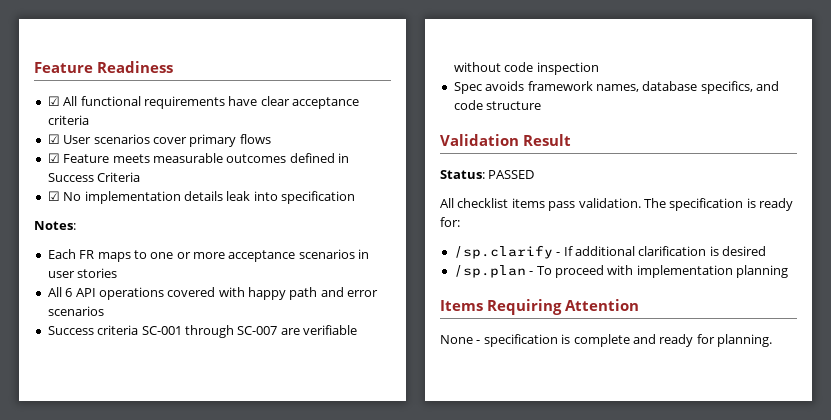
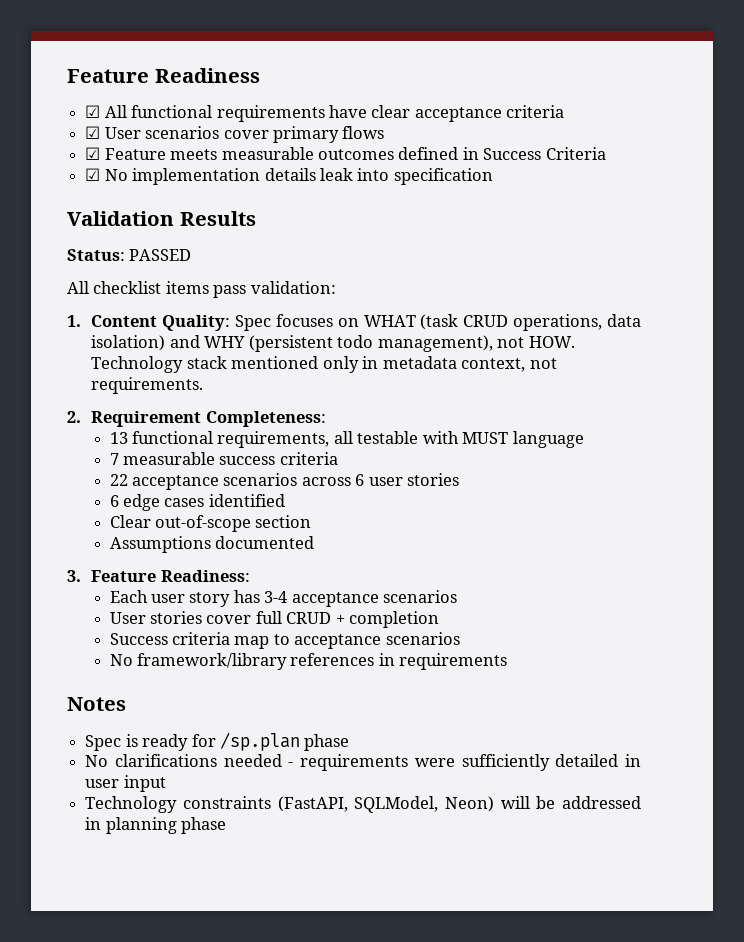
[34,221,76,230] [47,249,370,262] [47,268,118,278] [47,287,379,300] [47,306,104,316] [47,325,357,338] [453,62,599,75] [453,81,779,94] [453,100,542,110] // Notes: // Each FR maps to one or more acceptance scenarios in user stories // All 6 API operations covered with happy path and error scenarios // Success criteria SC-001 through SC-007 are verifiable without code inspection // Spec avoids framework names, database specifics, and code structure -> (493, 176) none
[523,134,571,146] Result -> [179,211,256,226] Results
[578,198,793,211] [440,217,460,227] [453,245,766,259] [453,265,788,278] [440,299,639,315] [440,334,772,347] validation. The specification is ready for: // /sp.clarify - If additional clarification is desired // /sp.plan - To proceed with implementation planning // Items Requiring Attention // None - specification is complete and ready for planning. -> [250,281,336,294] [67,314,641,331] [91,335,575,352] [91,356,557,373] [91,377,204,394] [67,411,326,427] [109,431,584,448] [109,452,338,465] [109,473,460,490] [109,494,285,511] [109,515,312,532] [109,536,315,553] [67,570,250,582] [109,590,458,607] [109,611,440,628] [109,632,460,649] [109,653,508,670] [67,697,126,711] [85,732,350,751] [85,754,641,771] [85,775,166,792] [85,796,642,813] [85,817,227,834] validation: // 1. Content Quality: Spec focuses on WHAT (task CRUD operations, data isolation) and WHY (persistent todo management), not HOW. Technology stack mentioned only in metadata context, not requirements. // 2. Requirement Completeness: // 13 functional requirements, all testable with MUST language // 7 measurable success criteria // 22 acceptance scenarios across 6 user stories // 6 edge cases identified // Clear out-of-scope section // Assumptions documented // 3. Feature Readiness: // Each user story has 3-4 acceptance scenarios // User stories cover full CRUD + completion // Success criteria map to acceptance scenarios // No framework/library references in requirements // Notes // Spec is ready for /sp.plan phase // No clarifications needed - requirements were sufficiently detailed in user input // Technology constraints (FastAPI, SQLModel, Neon) will be addressed in planning phase

